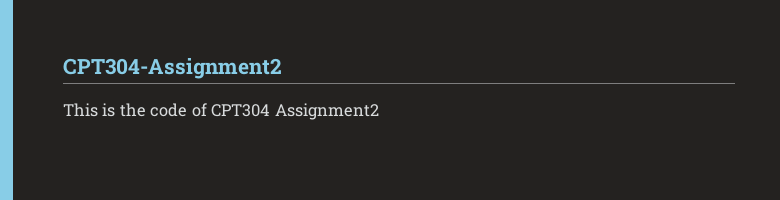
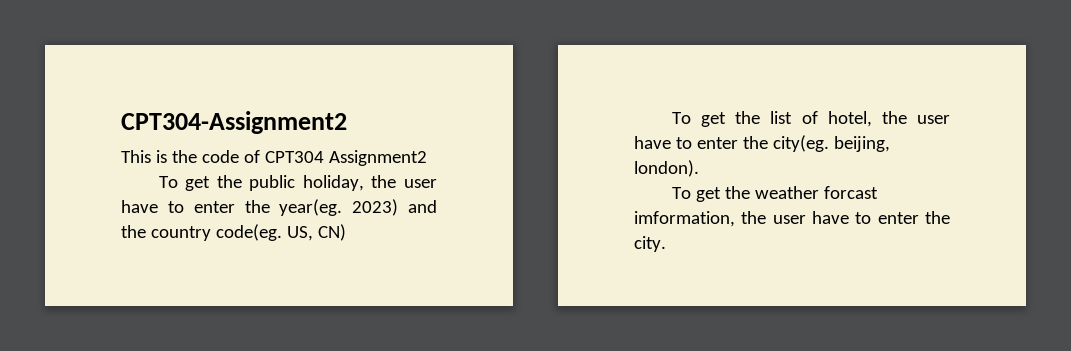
(379, 111) none -> [158,175,437,191] [121,199,437,216] [121,224,346,241] [671,111,950,127] [634,135,890,152] [634,160,699,177] [671,186,878,202] [634,211,950,227] [634,236,666,252] // To get the public holiday, the user have to enter the year(eg. 2023) and the country code(eg. US, CN) // To get the list of hotel, the user have to enter the city(eg. beijing, london). // To get the weather forcast imformation, the user have to enter the city.

